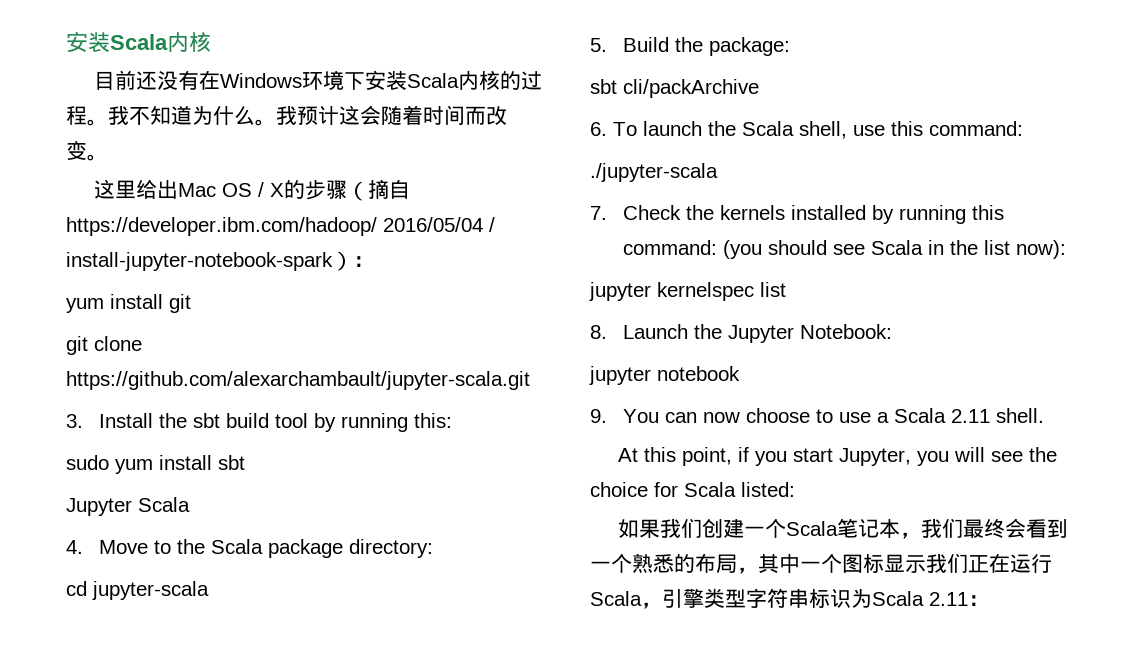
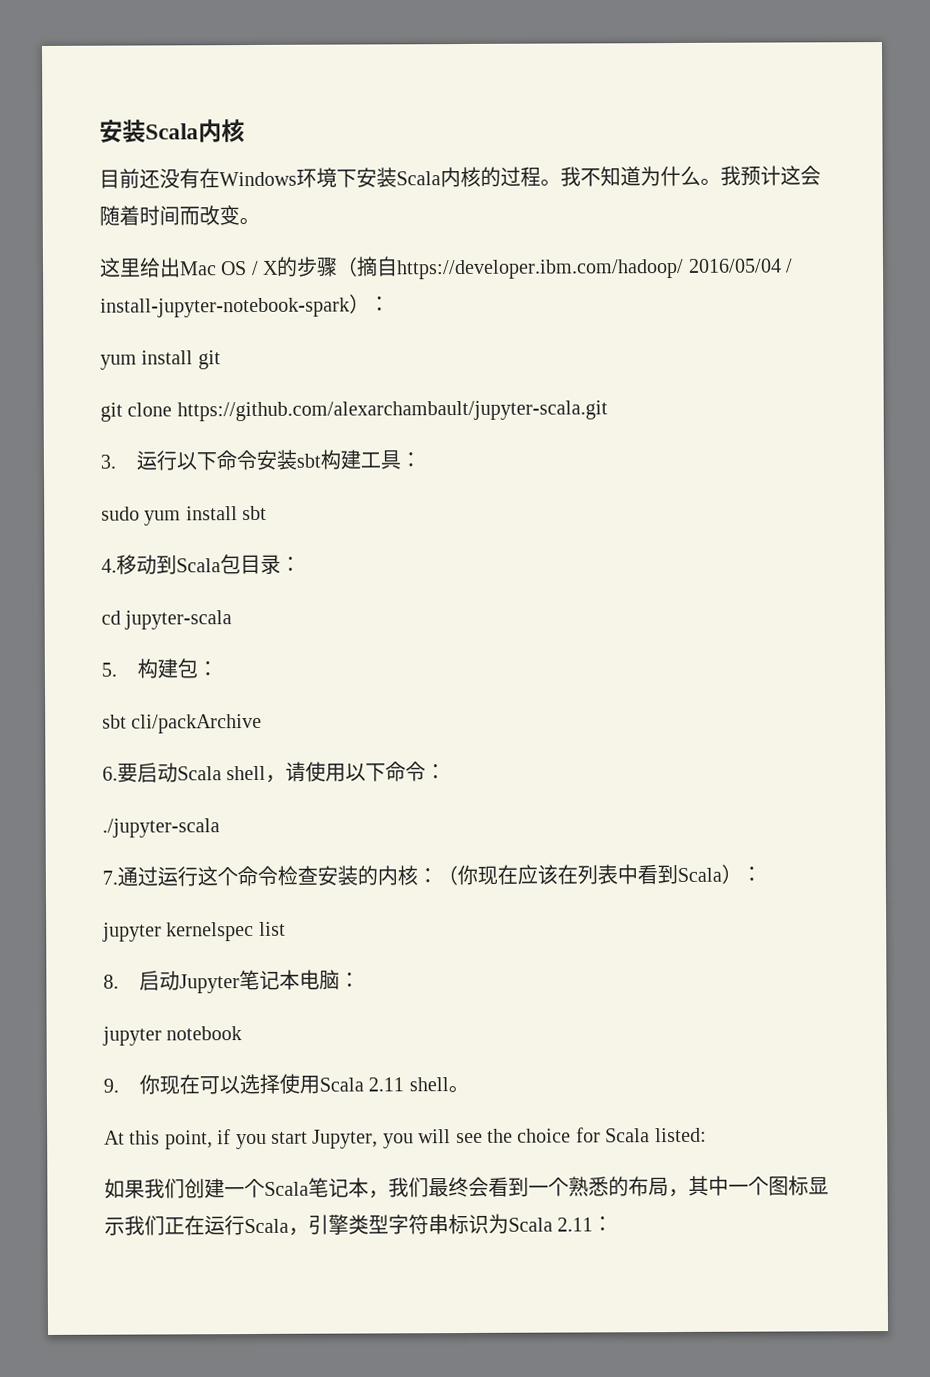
[98,413,452,432] Install the sbt build tool by running this: -> [136,449,422,471] 运行以下命令安装sbt构建工具：
[66,497,190,516] [66,539,433,558] Jupyter Scala // 4. Move to the Scala package directory: -> [101,554,301,575] 4.移动到Scala包目录：
[622,37,790,56] Build the package: -> [137,658,219,679] 构建包：
[613,121,1023,139] [590,163,718,182] [590,205,1004,224] [622,240,1066,259] [589,282,786,301] [590,324,892,343] [589,366,740,385] [590,408,1044,423] To launch the Scala shell, use this command: // ./jupyter-scala // 7. Check the kernels installed by running this command: (you should see Scala in the list now): // jupyter kernelspec list // 8. Launch the Jupyter Notebook: // jupyter notebook // 9. You can now choose to use a Scala 2.11 shell. -> [117,761,447,783] [102,818,220,838] [102,863,762,887] [102,921,286,942] [103,969,361,994] [102,1026,243,1046] [103,1073,469,1095] 要启动Scala shell，请使用以下命令： // ./jupyter-scala // 7.通过运行这个命令检查安装的内核：（你现在应该在列表中看到Scala）： // jupyter kernelspec list // 8.启动Jupyter笔记本电脑： // jupyter notebook // 9.你现在可以选择使用Scala 2.11 shell。

